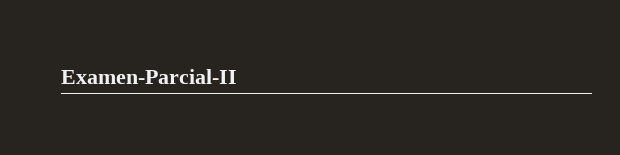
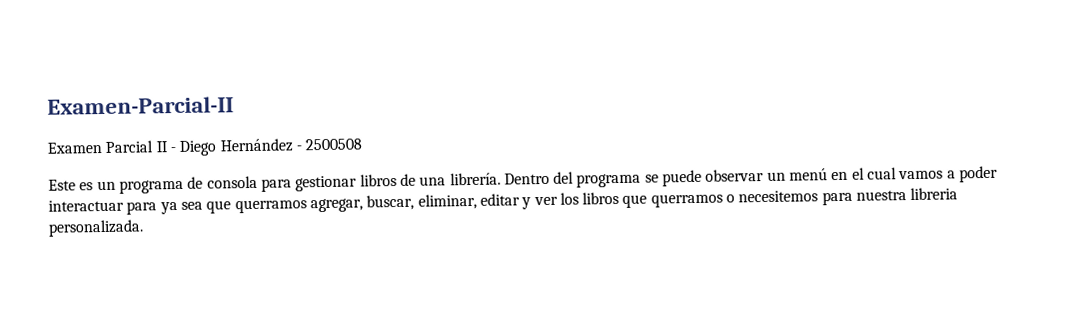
(237, 76) none -> [47,138,363,156] [48,165,999,194] [48,187,959,215] [48,219,144,237] // Examen Parcial II - Diego Hernández - 2500508 // Este es un programa de consola para gestionar libros de una librería. Dentro del programa se puede observar un menú en el cual vamos a poder interactuar para ya sea que querramos agregar, buscar, eliminar, editar y ver los libros que querramos o necesitemos para nuestra libreria personalizada.

